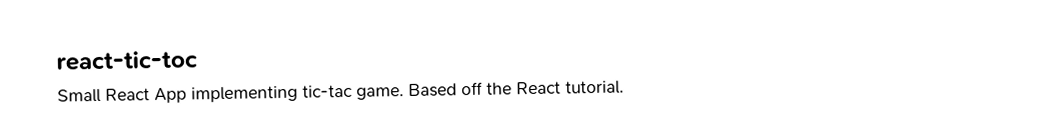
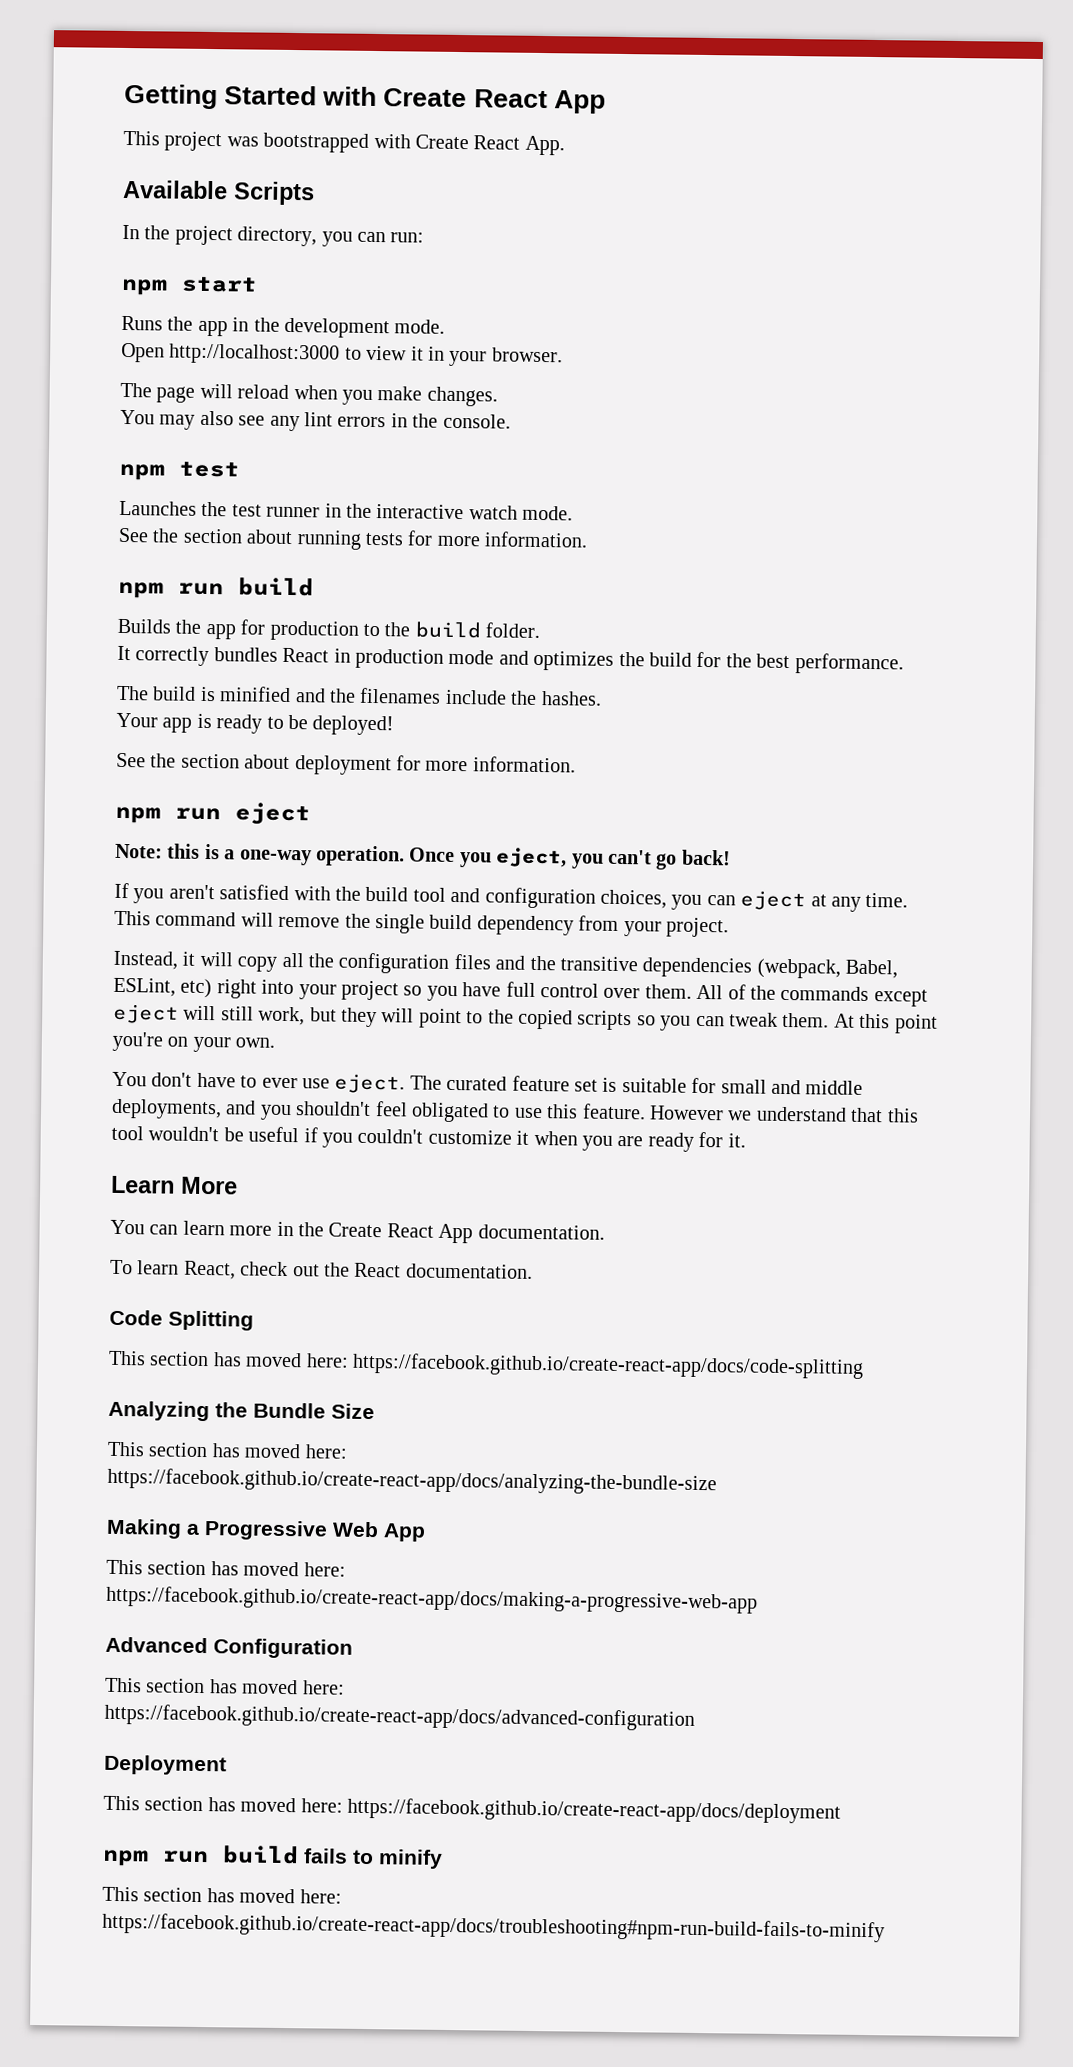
[56,50,198,71] [57,80,624,104] react-tic-toc // Small React App implementing tic-tac game. Based off the React tutorial. -> [124,83,606,114] [123,130,565,156] [123,179,315,206] [122,224,425,247] [121,276,258,296] [121,315,446,339] [121,342,563,367] [120,382,498,407] [120,409,511,432] [119,461,240,481] [119,500,574,521] [118,527,589,550] [118,577,314,599] [117,618,541,641] [117,645,904,675] [116,685,602,706] [116,712,395,736] [116,752,576,776] [115,802,311,826] [115,843,731,870] [114,882,909,912] [114,910,729,938] [113,950,899,979] [113,977,928,1007] [113,1003,938,1034] [112,1031,276,1053] [112,1071,864,1095] [111,1098,919,1123] [111,1125,746,1152] [111,1175,238,1195] [110,1219,605,1244] [110,1259,533,1280] [109,1309,254,1331] [108,1350,864,1379] [108,1400,375,1422] [107,1441,348,1459] [107,1467,717,1496] [106,1518,426,1542] [106,1559,346,1577] [106,1585,758,1614] [105,1636,353,1659] [105,1677,345,1695] [104,1703,695,1731] [104,1754,227,1776] [103,1795,841,1824] [102,1845,443,1869] [102,1886,342,1904] [102,1912,885,1943] Getting Started with Create React App // This project was bootstrapped with Create React App. // Available Scripts // In the project directory, you can run: // npm start // Runs the app in the development mode. // Open http://localhost:3000 to view it in your browser. // The page will reload when you make changes. // You may also see any lint errors in the console. // npm test // Launches the test runner in the interactive watch mode. // See the section about running tests for more information. // npm run build // Builds the app for production to the build folder. // It correctly bundles React in production mode and optimizes the build for the best performance. // The build is minified and the filenames include the hashes. // Your app is ready to be deployed! // See the section about deployment for more information. // npm run eject // Note: this is a one-way operation. Once you eject, you can't go back! // If you aren't satisfied with the build tool and configuration choices, you can eject at any time. This command will remove the single build dependency from your project. // Instead, it will copy all the configuration files and the transitive dependencies (webpack, Babel, ESLint, etc) right into your project so you have full control over them. All of the commands except eject will still work, but they will point to the copied scripts so you can tweak them. At this point you're on your own. // You don't have to ever use eject. The curated feature set is suitable for small and middle deployments, and you shouldn't feel obligated to use this feature. However we understand that this tool wouldn't be useful if you couldn't customize it when you are ready for it. // Learn More // You can learn more in the Create React App documentation. // To learn React, check out the React documentation. // Code Splitting // This section has moved here: https://facebook.github.io/create-react-app/docs/code-splitting // Analyzing the Bundle Size // This section has moved here: https://facebook.github.io/create-react-app/docs/analyzing-the-bundle-size // Making a Progressive Web App // This section has moved here: https://facebook.github.io/create-react-app/docs/making-a-progressive-web-app // Advanced Configuration // This section has moved here: https://facebook.github.io/create-react-app/docs/advanced-configuration // Deployment // This section has moved here: https://facebook.github.io/create-react-app/docs/deployment // npm run build fails to minify // This section has moved here: https://facebook.github.io/create-react-app/docs/troubleshooting#npm-run-build-fails-to-minify

